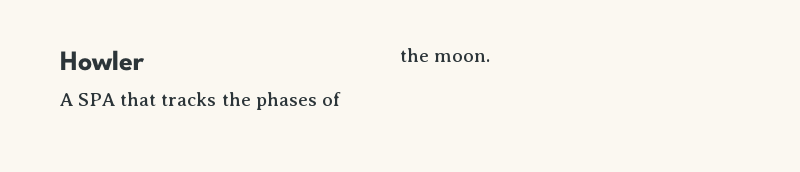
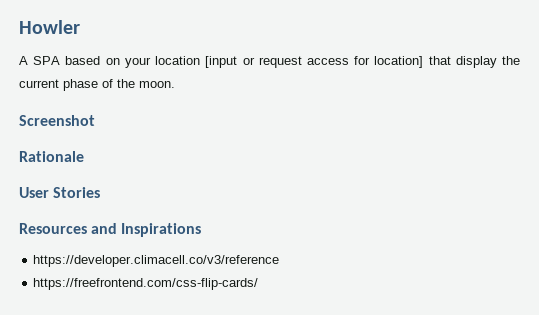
[120,92,341,110] [400,48,491,62] that tracks the phases of the moon. -> [65,56,520,68] [19,79,175,91] [19,115,95,126] [19,151,84,162] [19,187,101,198] [19,223,202,237] [33,255,280,267] [33,278,259,290] based on your location [input or request access for location] that display the current phase of the moon. // Screenshot // Rationale // User Stories // Resources and Inspirations // https://developer.climacell.co/v3/reference // https://freefrontend.com/css-flip-cards/

